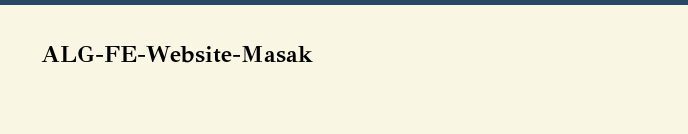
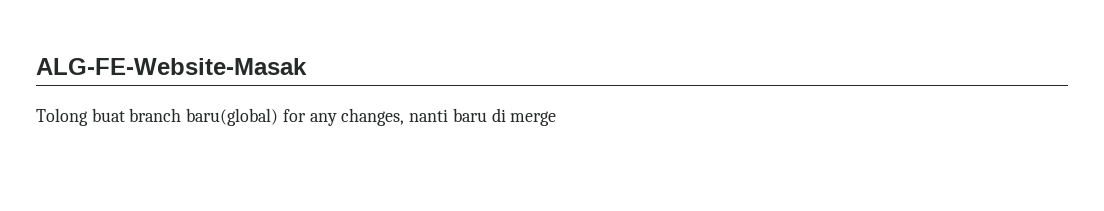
(313, 54) none -> [36,108,557,126] // Tolong buat branch baru(global) for any changes, nanti baru di merge

